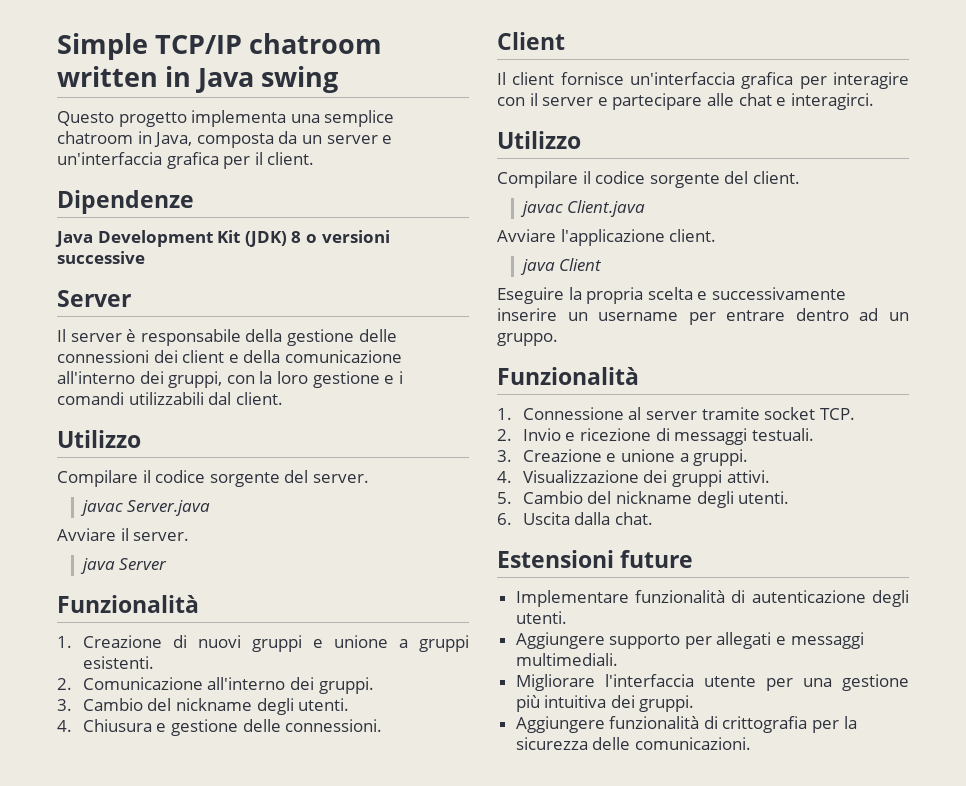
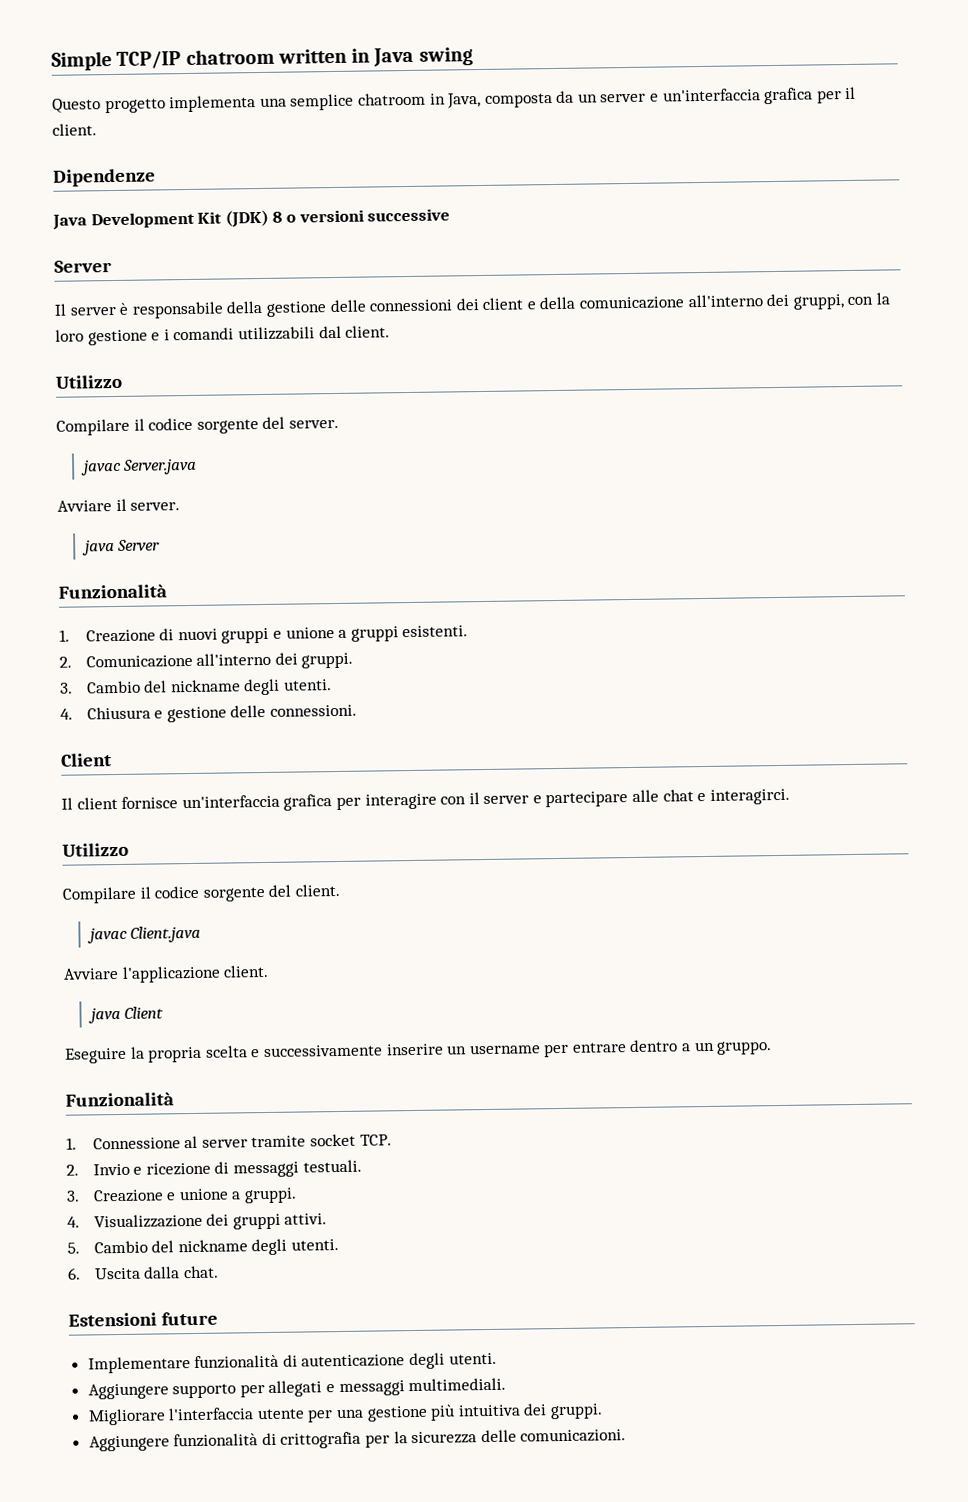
[859,308,879,321] ad -> [681,1043,692,1052] a

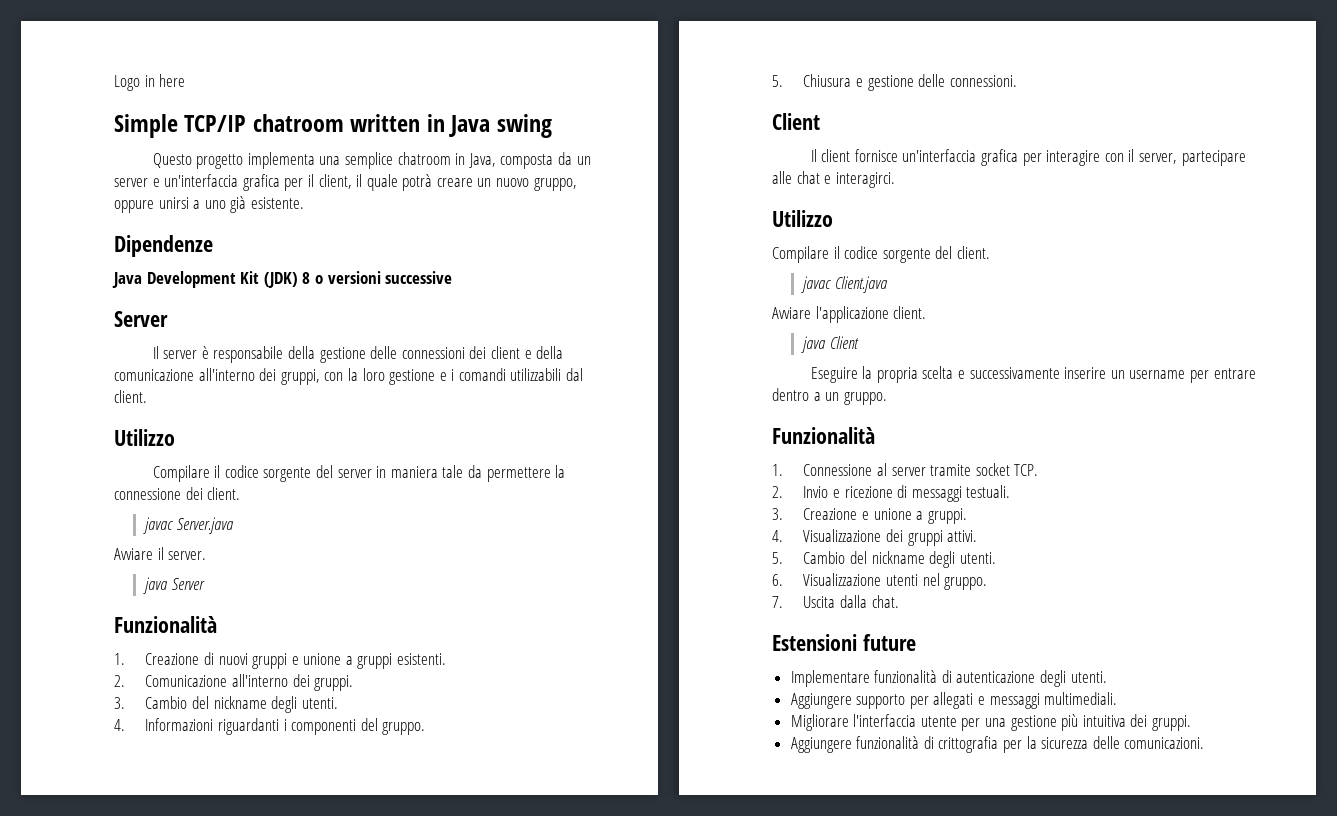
(51, 61) none -> [114,74,186,91] Logo in here //
[52,123,97,136] client. -> [318,174,577,191] [114,196,304,213] client, il quale potrà creare un nuovo gruppo, oppure unirsi a uno già esistente.
[288,419,339,429] server. -> [337,465,566,482] [114,487,241,500] server in maniera tale da permettere la connessione dei client.
(73, 714) none -> [145,718,426,735] [772,75,783,87] Informazioni riguardanti i componenti del gruppo. // 5.
[483,795,542,805] server e -> [1138,153,1177,164] server,
(81, 1273) none -> [803,573,988,590] [772,596,783,608] Visualizzazione utenti nel gruppo. // 7.

